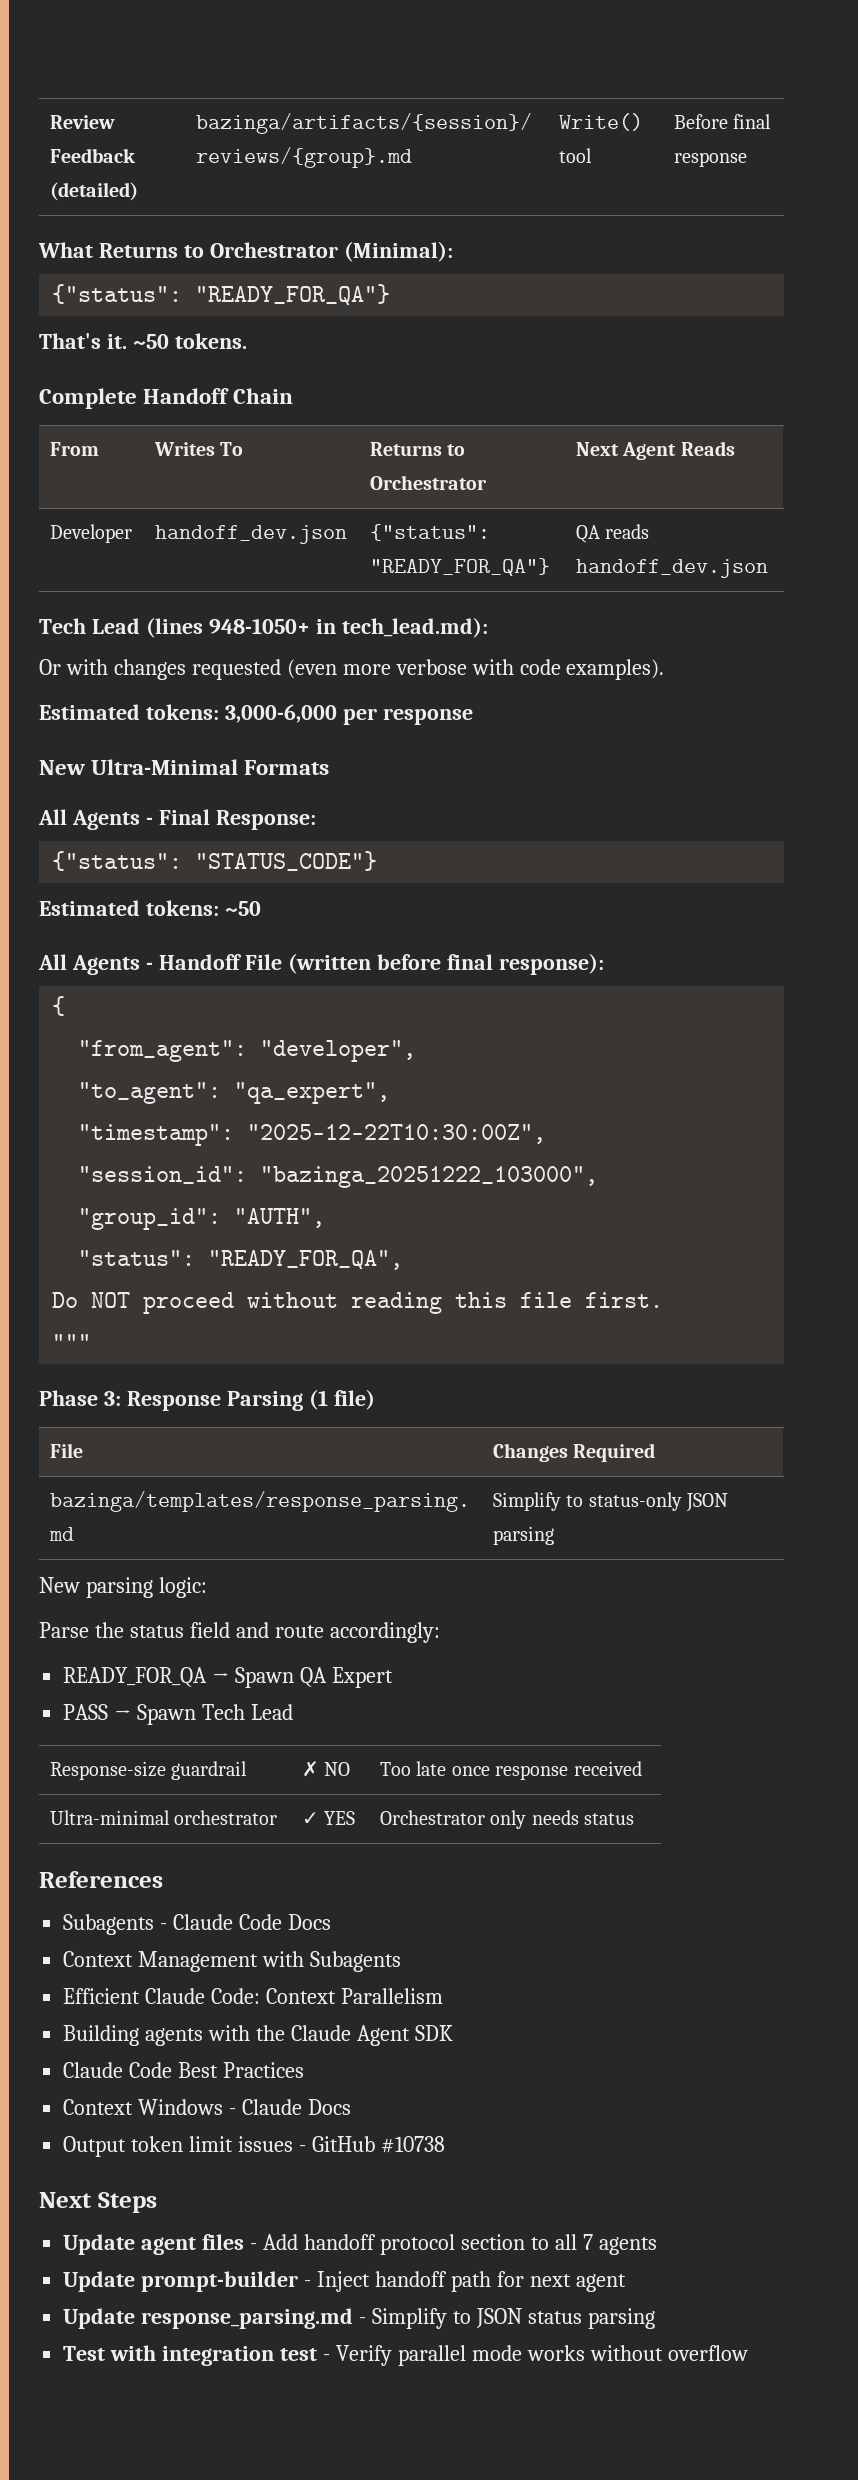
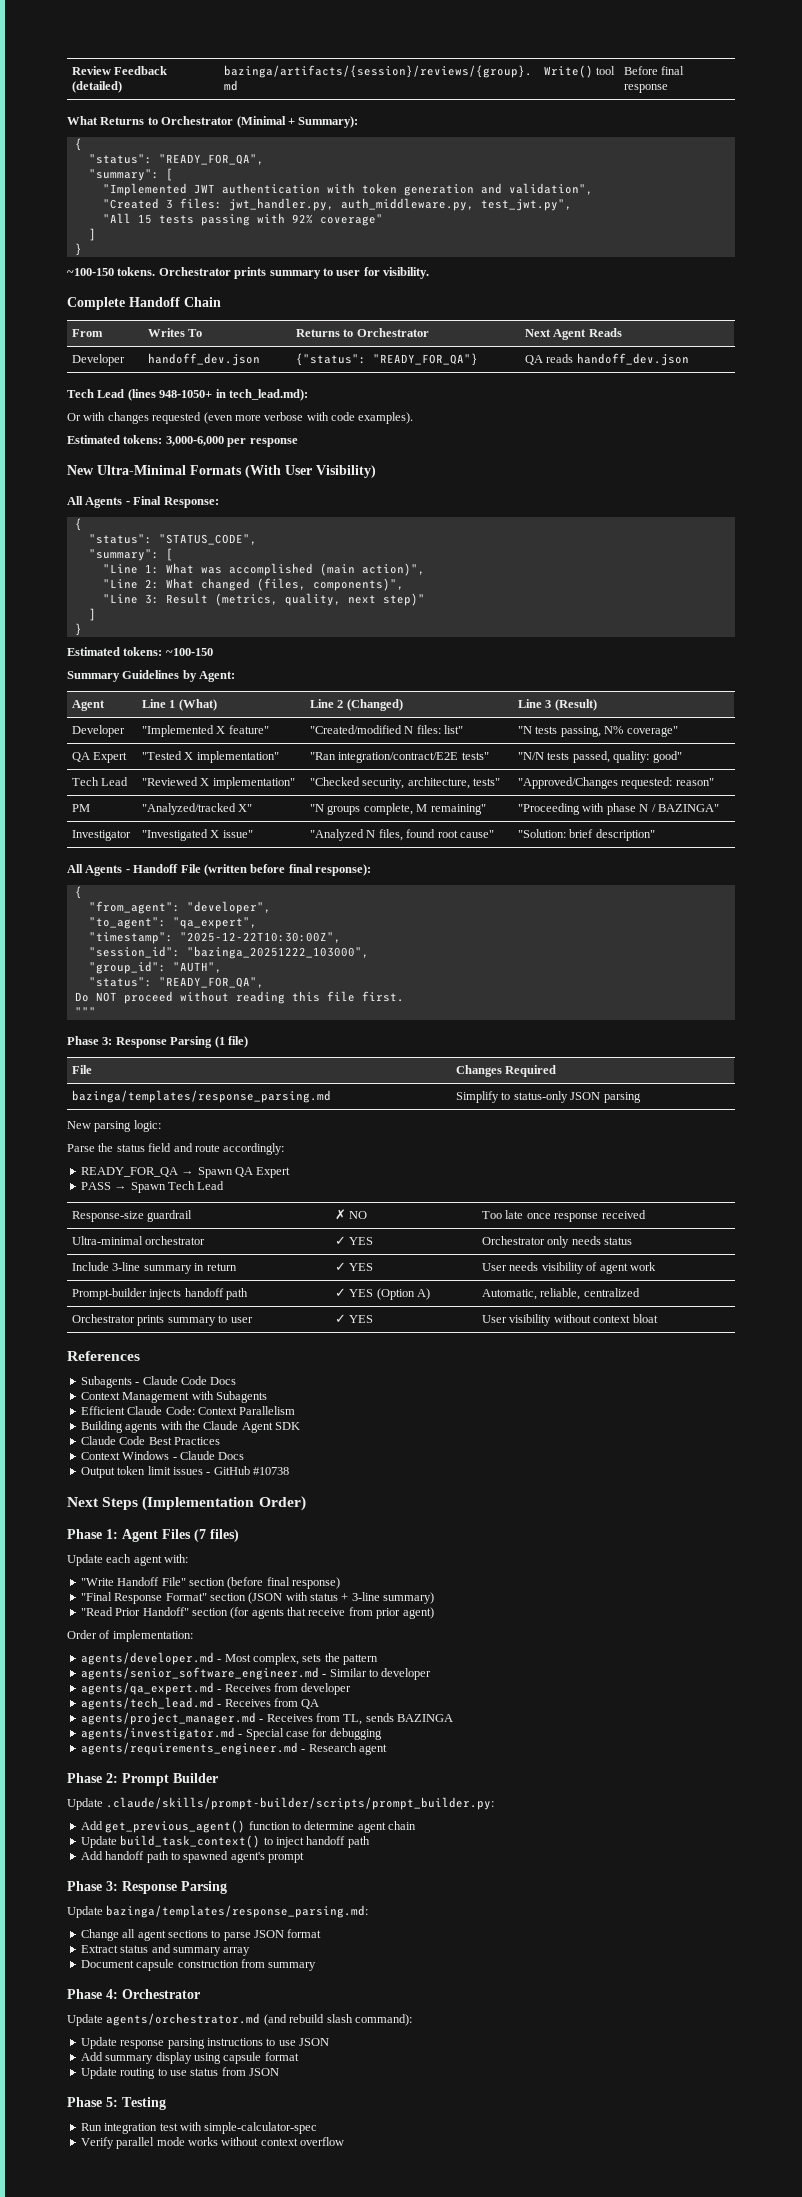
[343,241,453,262] [52,284,391,306] [39,333,247,349] (Minimal): // {"status": "READY_FOR_QA"} // That's it. ~50 tokens. -> [236,116,359,128] [74,138,82,151] [88,154,264,165] [88,168,173,181] [102,183,593,196] [102,198,572,211] [102,213,383,226] [88,228,96,241] [74,243,82,256] [67,267,429,279] (Minimal + Summary): // { // "status": "READY_FOR_QA", // "summary": [ // "Implemented JWT authentication with token generation and validation", // "Created 3 files: jwt_handler.py, auth_middleware.py, test_jwt.py", // "All 15 tests passing with 92% coverage" // ] // } // ~100-150 tokens. Orchestrator prints summary to user for visibility.
(330, 767) none -> [245,465,376,478] (With User Visibility)
[52,851,378,871] [39,900,261,916] {"status": "STATUS_CODE"} // Estimated tokens: ~50 -> [74,518,82,531] [88,534,257,545] [88,548,173,561] [102,563,425,576] [102,578,404,591] [102,593,425,606] [88,608,96,621] [74,623,82,636] [67,647,213,656] [67,670,236,682] [72,700,106,711] [142,699,217,711] [310,699,403,711] [518,699,597,711] [72,725,126,737] [142,725,269,737] [310,725,464,734] [518,726,678,737] [72,752,128,763] [142,751,279,763] [310,752,489,763] [518,751,682,763] [72,777,129,786] [142,777,295,789] [310,777,501,789] [518,777,714,789] [72,804,91,812] [142,803,253,815] [310,803,486,815] [518,803,719,815] [72,830,132,841] [142,829,253,841] [310,829,494,841] [518,829,655,841] { // "status": "STATUS_CODE", // "summary": [ // "Line 1: What was accomplished (main action)", // "Line 2: What changed (files, components)", // "Line 3: Result (metrics, quality, next step)" // ] // } // Estimated tokens: ~100-150 // Summary Guidelines by Agent: // Agent | Line 1 (What) | Line 2 (Changed) | Line 3 (Result) // Developer | "Implemented X feature" | "Created/modified N files: list" | "N tests passing, N% coverage" // QA Expert | "Tested X implementation" | "Ran integration/contract/E2E tests" | "N/N tests passed, quality: good" // Tech Lead | "Reviewed X implementation" | "Checked security, architecture, tests" | "Approved/Changes requested: reason" // PM | "Analyzed/tracked X" | "N groups complete, M remaining" | "Proceeding with phase N / BAZINGA" // Investigator | "Investigated X issue" | "Analyzed N files, found root cause" | "Solution: brief description"
(635, 1819) none -> [72,1262,237,1274] [335,1262,374,1271] [482,1262,656,1274] [72,1288,249,1300] [335,1288,431,1300] [482,1288,640,1300] [72,1314,253,1326] [335,1314,374,1323] [482,1314,658,1326] // Include 3-line summary in return | ✓ YES | User needs visibility of agent work // Prompt-builder injects handoff path | ✓ YES (Option A) | Automatic, reliable, centralized // Orchestrator prints summary to user | ✓ YES | User visibility without context bloat
[63,2234,657,2255] [63,2271,626,2292] [63,2308,655,2329] [63,2345,330,2366] // Update agent files - Add handoff protocol section to all 7 agents // Update prompt-builder - Inject handoff path for next agent // Update response_parsing.md - Simplify to JSON status parsing // Test with integration test - -> [142,1496,306,1511] [67,1529,239,1542] [67,1554,189,1566] [80,1577,340,1589] [80,1592,435,1604] [80,1607,434,1619] [67,1630,193,1642] [80,1652,378,1665] [80,1667,432,1680] [80,1682,352,1695] [80,1697,320,1710] [80,1712,453,1725] [80,1727,382,1740] [80,1742,387,1755] [67,1773,218,1786] [67,1797,495,1810] [80,1820,416,1833] [80,1835,370,1848] [80,1851,304,1863] [67,1881,227,1894] [67,1905,369,1918] [80,1929,322,1941] [80,1944,251,1956] [80,1959,317,1971] [67,1989,200,1999] [67,2013,412,2026] [80,2037,329,2049] [80,2052,299,2064] [80,2067,279,2079] [67,2097,166,2110] [80,2122,318,2134] (Implementation Order) // Phase 1: Agent Files (7 files) // Update each agent with: // "Write Handoff File" section (before final response) // "Final Response Format" section (JSON with status + 3-line summary) // "Read Prior Handoff" section (for agents that receive from prior agent) // Order of implementation: // agents/developer.md - Most complex, sets the pattern // agents/senior_software_engineer.md - Similar to developer // agents/qa_expert.md - Receives from developer // agents/tech_lead.md - Receives from QA // agents/project_manager.md - Receives from TL, sends BAZINGA // agents/investigator.md - Special case for debugging // agents/requirements_engineer.md - Research agent // Phase 2: Prompt Builder // Update .claude/skills/prompt-builder/scripts/prompt_builder.py: // Add get_previous_agent() function to determine agent chain // Update build_task_context() to inject handoff path // Add handoff path to spawned agent's prompt // Phase 3: Response Parsing // Update bazinga/templates/response_parsing.md: // Change all agent sections to parse JSON format // Extract status and summary array // Document capsule construction from summary // Phase 4: Orchestrator // Update agents/orchestrator.md (and rebuild slash command): // Update response parsing instructions to use JSON // Add summary display using capsule format // Update routing to use status from JSON // Phase 5: Testing // Run integration test with simple-calculator-spec //
(663, 2353) none -> [260,2138,298,2146] context

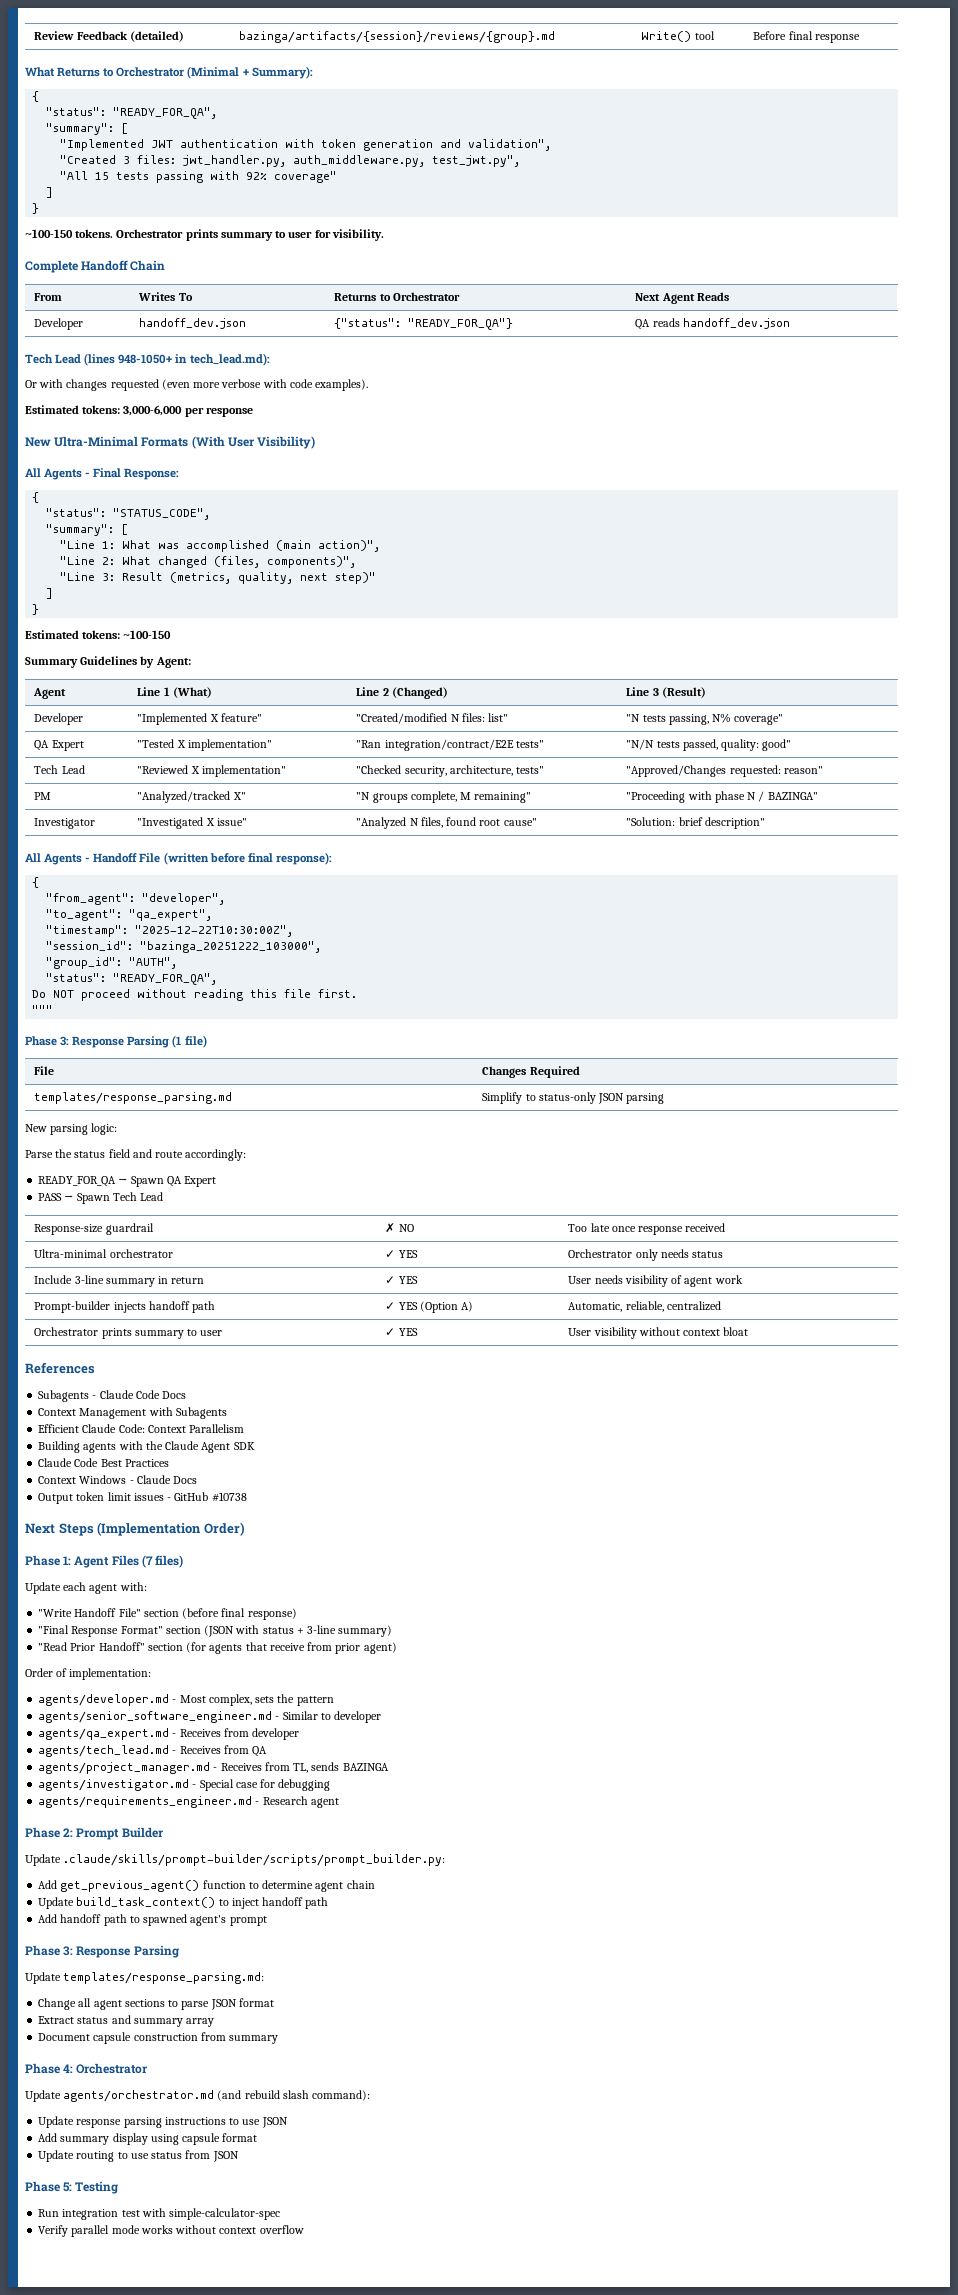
[72,1090,332,1103] bazinga/templates/response_parsing.md -> [34,1092,233,1104] templates/response_parsing.md
[106,1905,369,1918] bazinga/templates/response_parsing.md: -> [63,1972,265,1984] templates/response_parsing.md:

